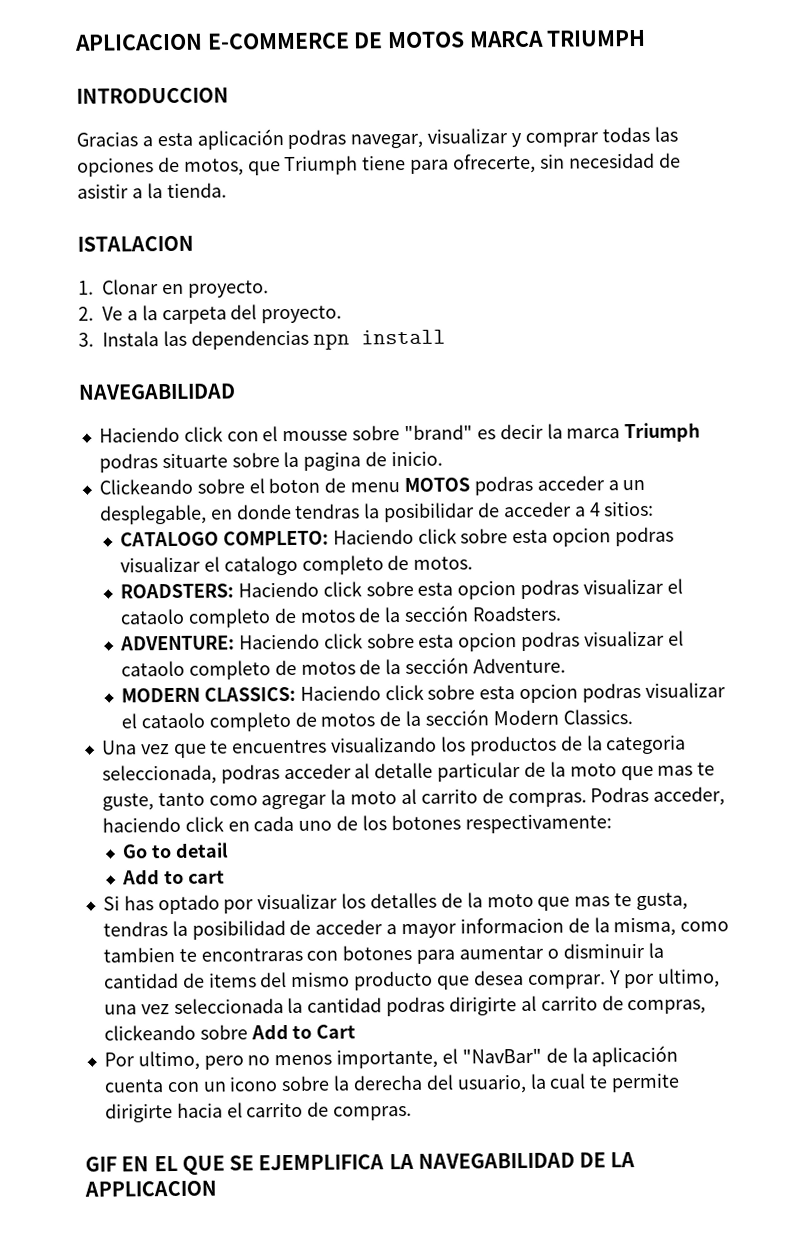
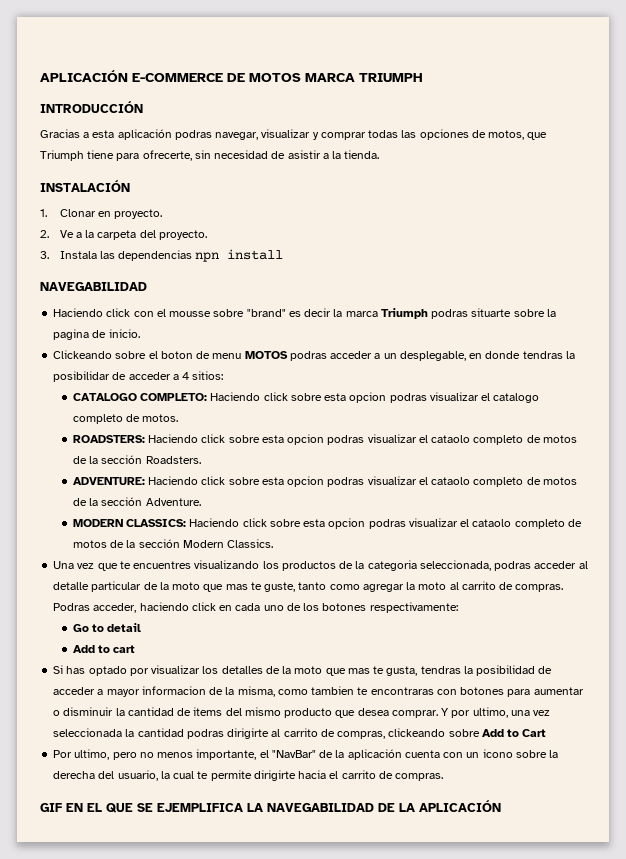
[74,33,203,51] APLICACION -> [40,70,128,82] APLICACIÓN
[76,87,229,104] INTRODUCCION -> [40,101,143,113] INTRODUCCIÓN
[77,235,194,252] ISTALACION -> [40,180,130,192] INSTALACIÓN
[84,1180,217,1197] APPLICACION -> [419,800,501,812] APLICACIÓN

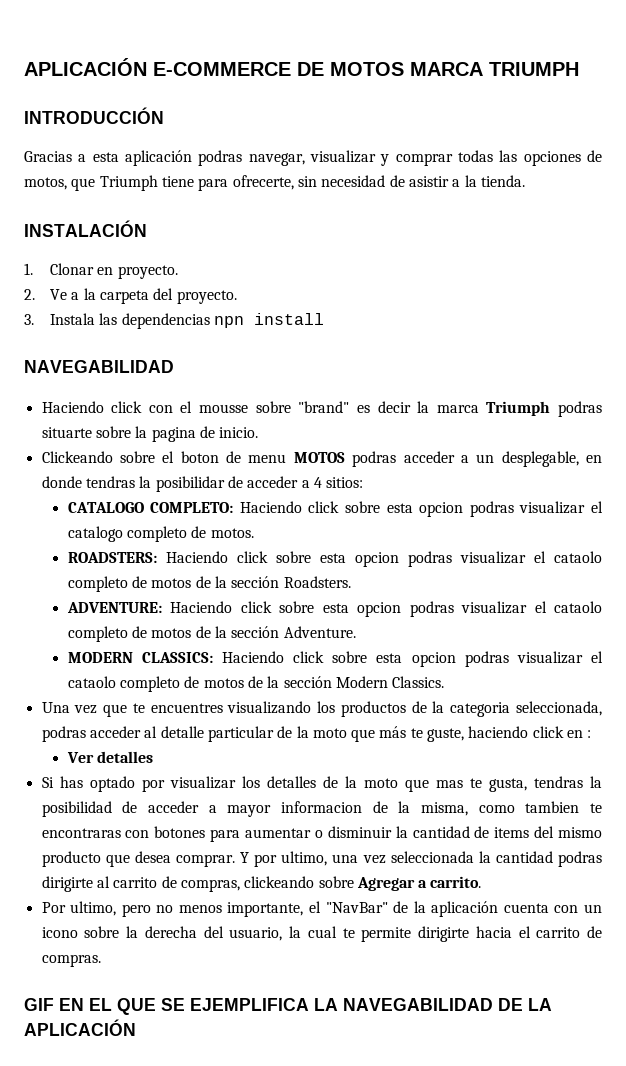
[225,584,248,590] mas -> [379,726,407,738] más
[298,581,564,592] [53,602,458,613] [72,623,142,632] [72,645,136,653] tanto como agregar la moto al carrito de compras. Podras acceder, haciendo click en cada uno de los botones respectivamente: // Go to detail // Add to cart -> [468,726,592,738] [66,751,153,763] haciendo click en : // Ver detalles
[481,729,547,737] Add to Cart -> [356,876,482,891] Agregar a carrito.

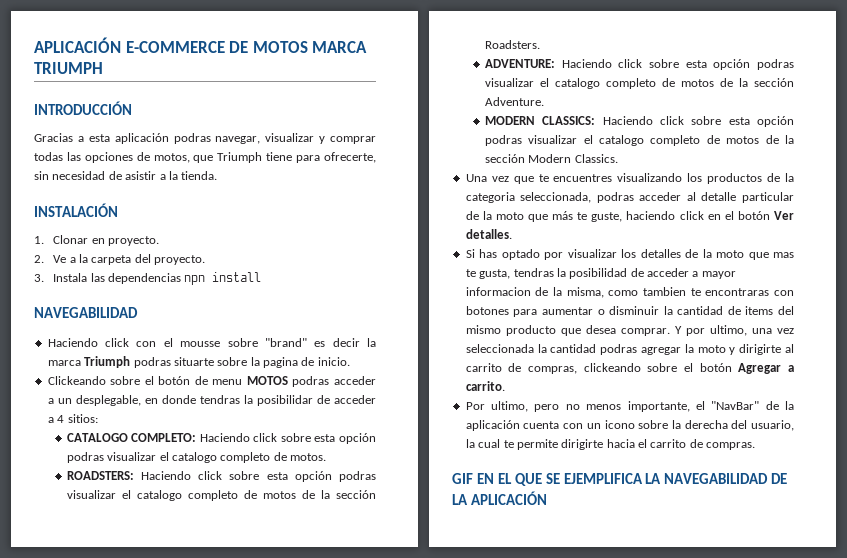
[180,451,219,463] boton -> [158,376,191,385] botón
[419,502,464,517] opcion -> [339,433,376,444] opción
[354,551,603,567] opcion podras visualizar el cataolo -> [294,471,376,482] [66,490,182,501] opción podras visualizar el catalogo
[357,601,602,617] opcion podras visualizar el cataolo -> [713,59,794,70] [484,78,600,89] opción podras visualizar el catalogo
[411,651,603,667] [67,676,116,688] opcion podras visualizar el cataolo -> [757,116,794,127] [484,135,645,146] opción podras visualizar el catalogo
[587,730,592,738] [66,751,153,763] : // Ver detalles -> [724,211,794,220] [465,229,512,239] el botón Ver detalles.
(603, 859) none -> [640,344,736,355] agregar la moto y
(354, 882) none -> [684,363,732,372] el botón

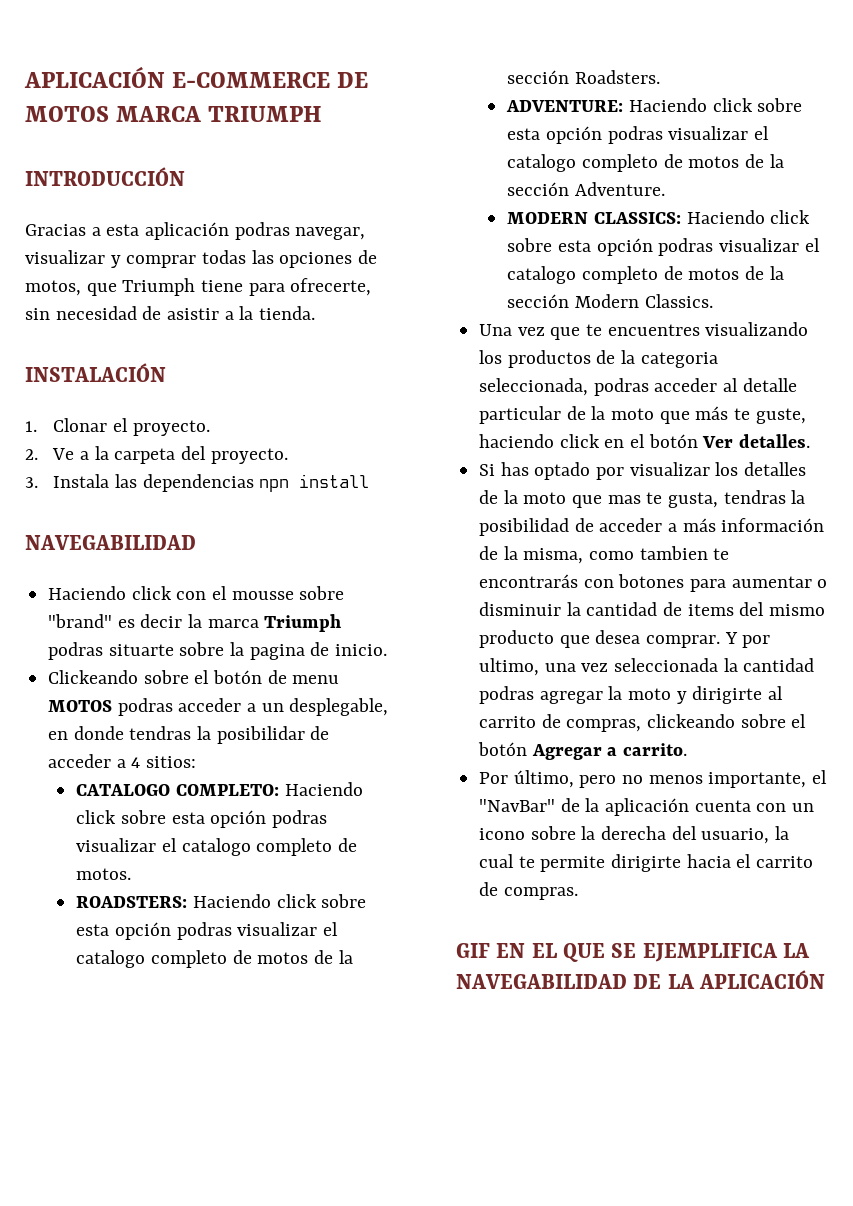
[91,238,105,244] en -> [112,418,128,432] el
[701,271,736,279] [465,287,531,296] mayor informacion -> [682,518,825,532] más información
[705,288,770,296] encontraras -> [479,574,579,588] encontrarás
[491,401,529,412] ultimo, -> [513,770,574,788] último,

